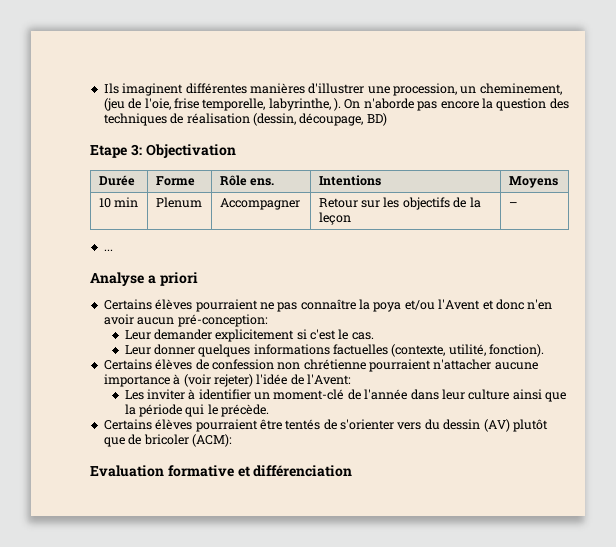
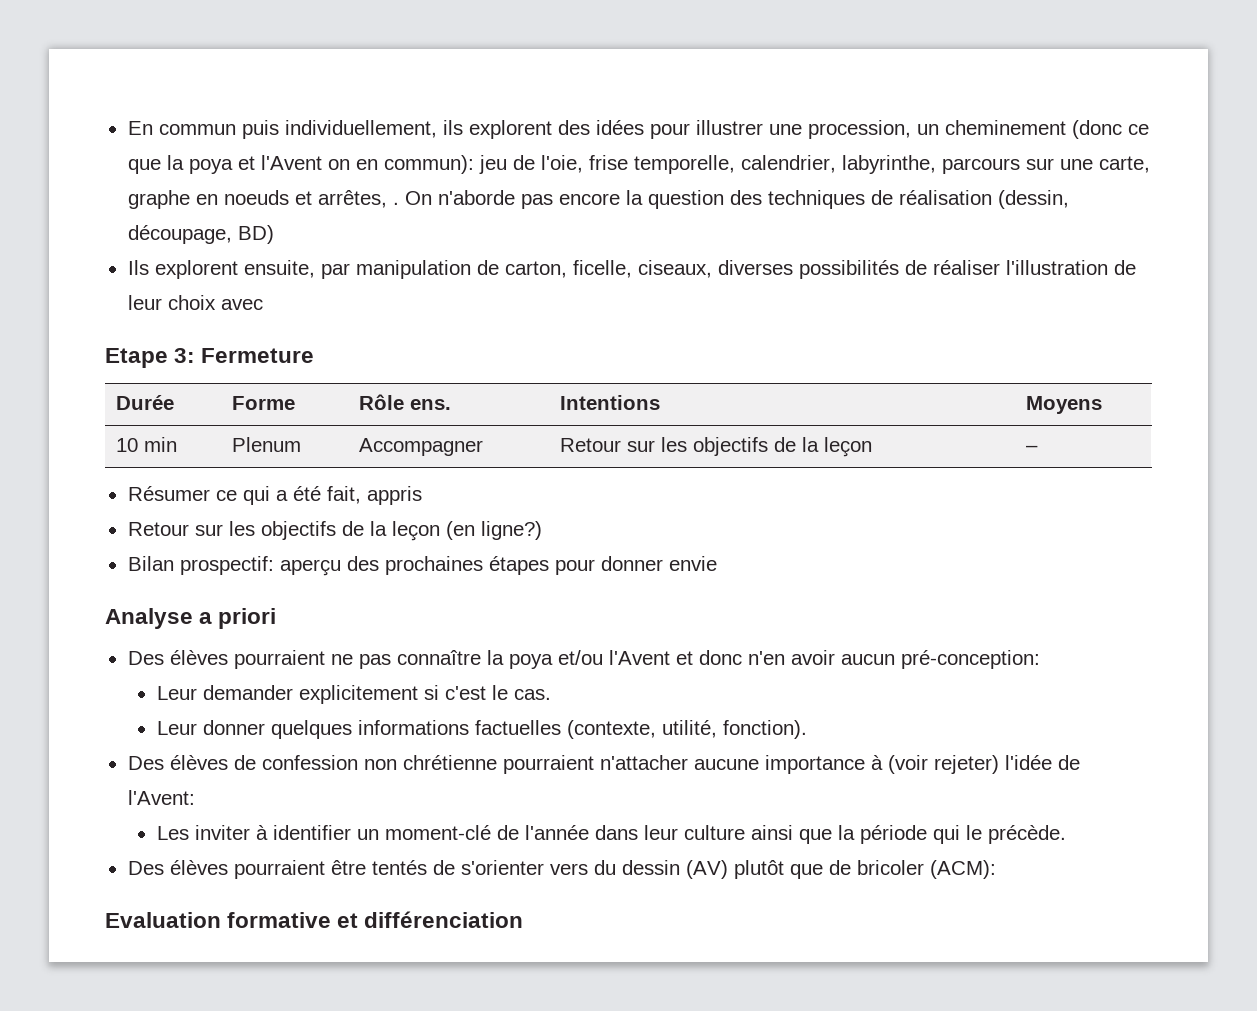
[103,83,562,96] [103,98,341,111] Ils imaginent différentes manières d'illustrer une procession, un cheminement, (jeu de l'oie, frise temporelle, labyrinthe, ). -> [127,120,1149,139] [127,155,1150,174] [127,190,399,209] En commun puis individuellement, ils explorent des idées pour illustrer une procession, un cheminement (donc ce que la poya et l'Avent on en commun): jeu de l'oie, frise temporelle, calendrier, labyrinthe, parcours sur une carte, graphe en noeuds et arrêtes, .
(387, 119) none -> [127,260,1136,279] [127,295,263,310] // Ils explorent ensuite, par manipulation de carton, ficelle, ciseaux, diverses possibilités de réaliser l'illustration de leur choix avec
[145,144,236,158] Objectivation -> [201,348,315,363] Fermeture
[103,249,113,251] ... -> [127,486,422,505] [127,521,542,541] [127,556,717,576] Résumer ce qui a été fait, appris // Retour sur les objectifs de la leçon (en ligne?) // Bilan prospectif: aperçu des prochaines étapes pour donner envie
[103,299,152,310] Certains -> [127,651,164,665] Des
[103,359,152,370] Certains -> [127,756,164,770] Des
[103,419,152,430] Certains -> [127,861,164,875] Des

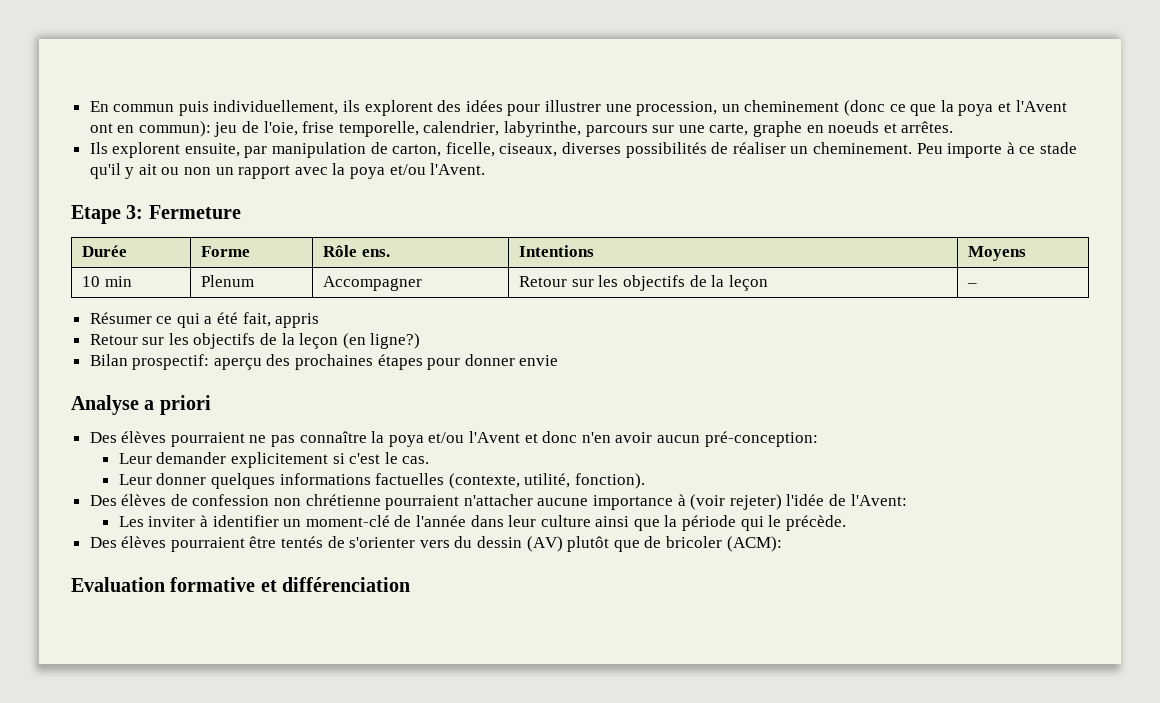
[327,159,350,170] on -> [89,123,113,133] ont
[317,190,1069,209] [127,225,274,244] arrêtes, . On n'aborde pas encore la question des techniques de réalisation (dessin, découpage, BD) -> [901,121,954,133] arrêtes.
[1005,260,1136,275] [127,295,263,310] l'illustration de leur choix avec -> [790,142,1077,158] [89,163,486,179] un cheminement. Peu importe à ce stade qu'il y ait ou non un rapport avec la poya et/ou l'Avent.

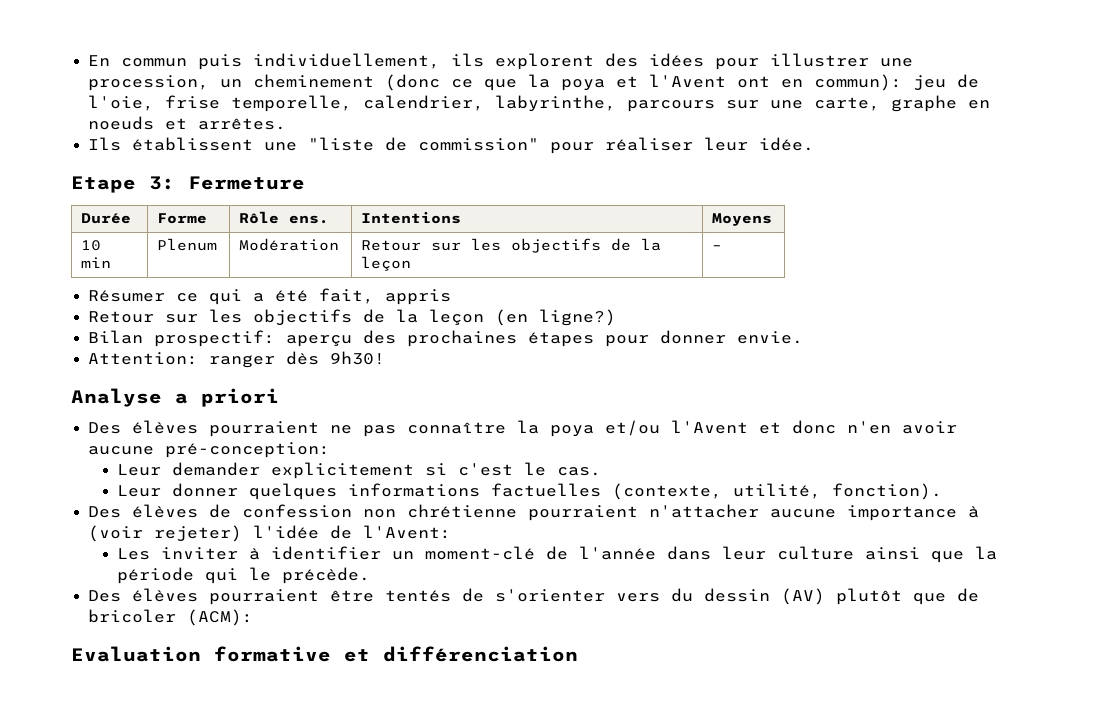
[112,142,1077,158] [89,163,486,179] explorent ensuite, par manipulation de carton, ficelle, ciseaux, diverses possibilités de réaliser un cheminement. Peu importe à ce stade qu'il y ait ou non un rapport avec la poya et/ou l'Avent. -> [132,137,815,154] établissent une "liste de commission" pour réaliser leur idée.
[323,276,423,291] Accompagner -> [239,238,340,251] Modération
[519,355,559,366] envie -> [737,331,804,344] [88,351,386,368] envie. // Attention: ranger dès 9h30!
[656,435,700,443] aucun -> [88,446,155,455] aucune

